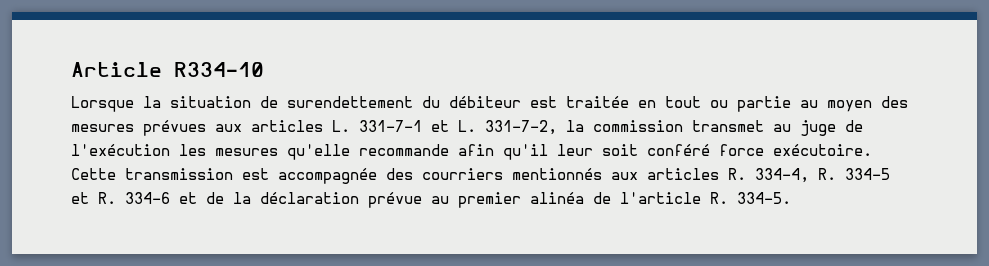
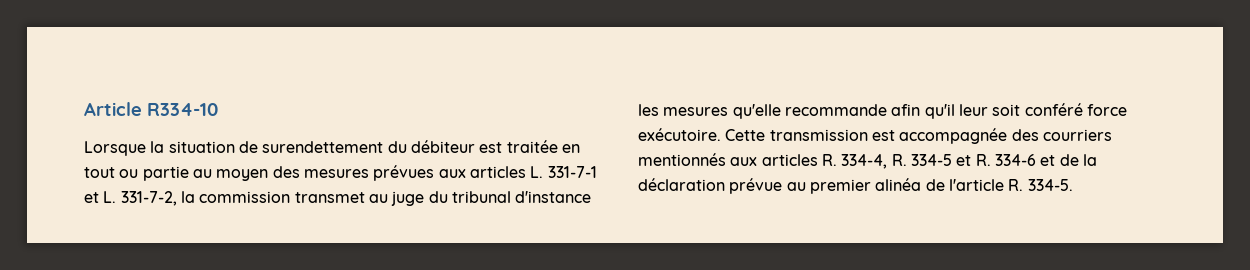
[845,120,863,132] [71,144,170,156] de l'exécution -> [428,191,592,203] du tribunal d'instance

